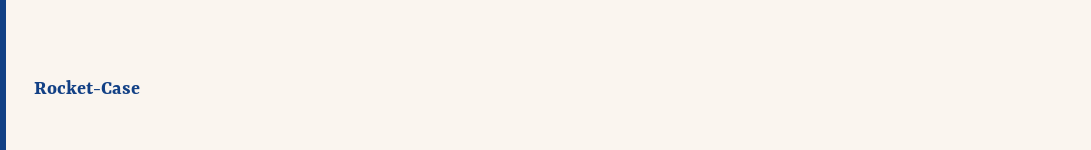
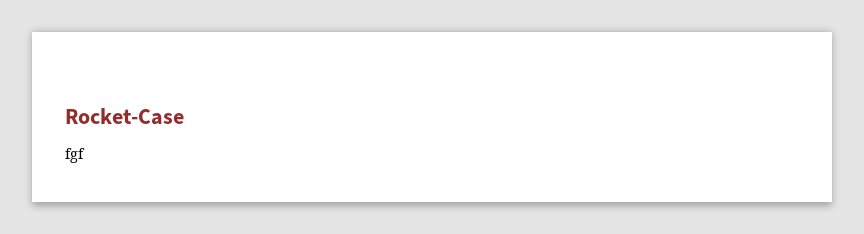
(140, 87) none -> [65,148,85,163] // fgf

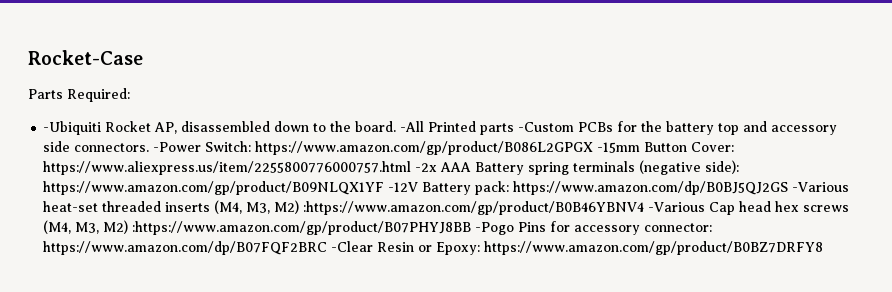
[65,148,85,163] fgf -> [28,88,130,102] [43,121,838,135] [43,141,735,155] [43,160,740,175] [43,181,850,195] [43,200,850,215] [43,220,713,235] [43,241,824,255] Parts Required: // -Ubiquiti Rocket AP, disassembled down to the board. -All Printed parts -Custom PCBs for the battery top and accessory side connectors. -Power Switch: https://www.amazon.com/gp/product/B086L2GPGX -15mm Button Cover: https://www.aliexpress.us/item/2255800776000757.html -2x AAA Battery spring terminals (negative side): https://www.amazon.com/gp/product/B09NLQX1YF -12V Battery pack: https://www.amazon.com/dp/B0BJ5QJ2GS -Various heat-set threaded inserts (M4, M3, M2) :https://www.amazon.com/gp/product/B0B46YBNV4 -Various Cap head hex screws (M4, M3, M2) :https://www.amazon.com/gp/product/B07PHYJ8BB -Pogo Pins for accessory connector: https://www.amazon.com/dp/B07FQF2BRC -Clear Resin or Epoxy: https://www.amazon.com/gp/product/B0BZ7DRFY8

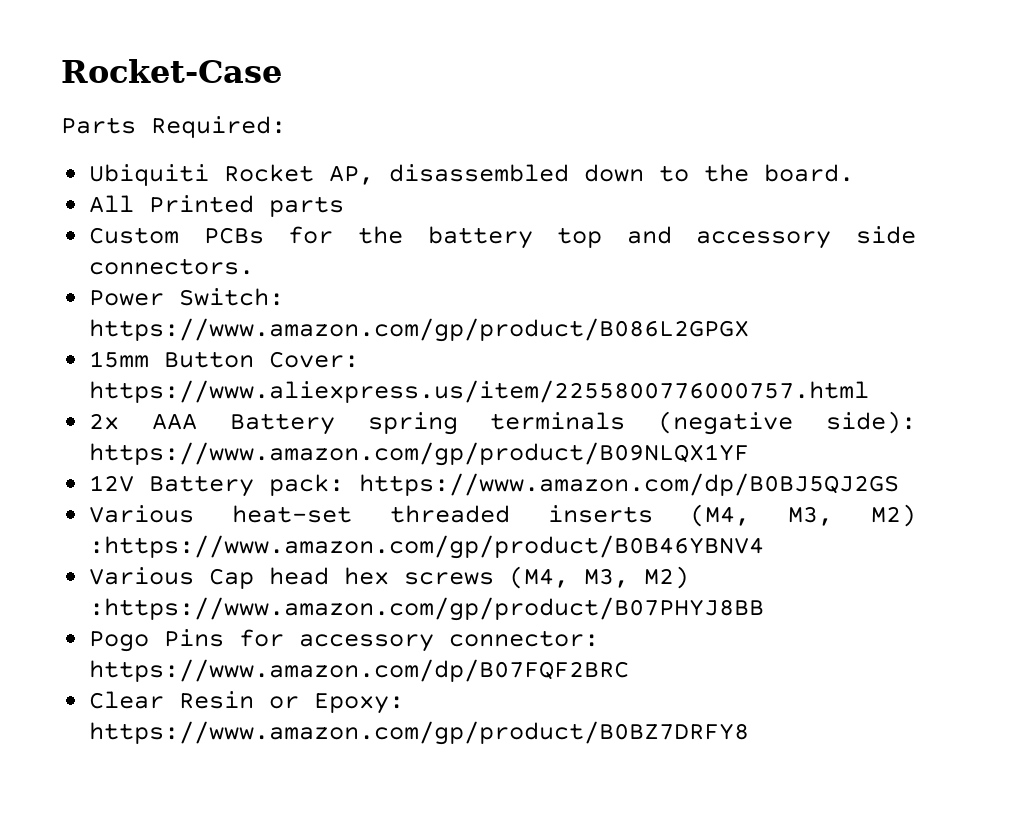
[43,121,102,135] -Ubiquiti -> [89,164,210,186] Ubiquiti
[400,121,425,132] -All -> [89,195,135,213] // All
[518,122,575,132] -Custom -> [89,227,180,244] // Custom
[153,142,202,152] -Power -> [89,290,165,306] // Power
[597,142,641,153] -15mm -> [89,351,150,368] // 15mm
[415,163,438,172] -2x -> [89,413,120,430] // 2x
[388,182,419,192] -12V -> [89,475,135,492] // 12V
[792,182,850,192] -Various -> [89,505,195,523] // Various
[648,202,706,212] -Various -> [89,567,195,585] // Various
[475,222,515,235] -Pogo -> [89,631,150,652] // Pogo
[331,241,374,252] -Clear -> [89,691,165,709] // Clear

